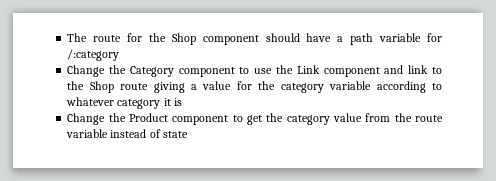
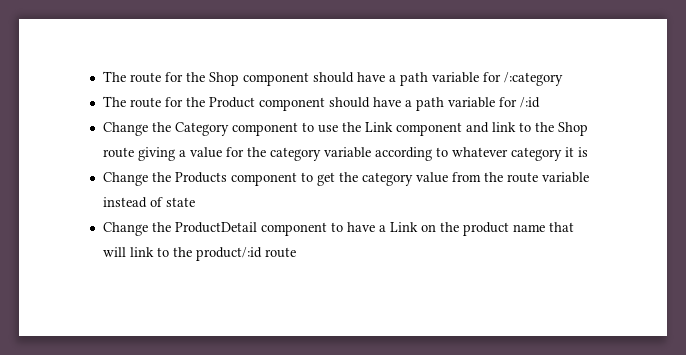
(120, 55) none -> [102,96,540,111] // The route for the Product component should have a path variable for /:id
[128,113,168,122] Product -> [174,172,227,183] Products
(188, 134) none -> [102,222,574,236] [102,247,296,261] // Change the ProductDetail component to have a Link on the product name that will link to the product/:id route

